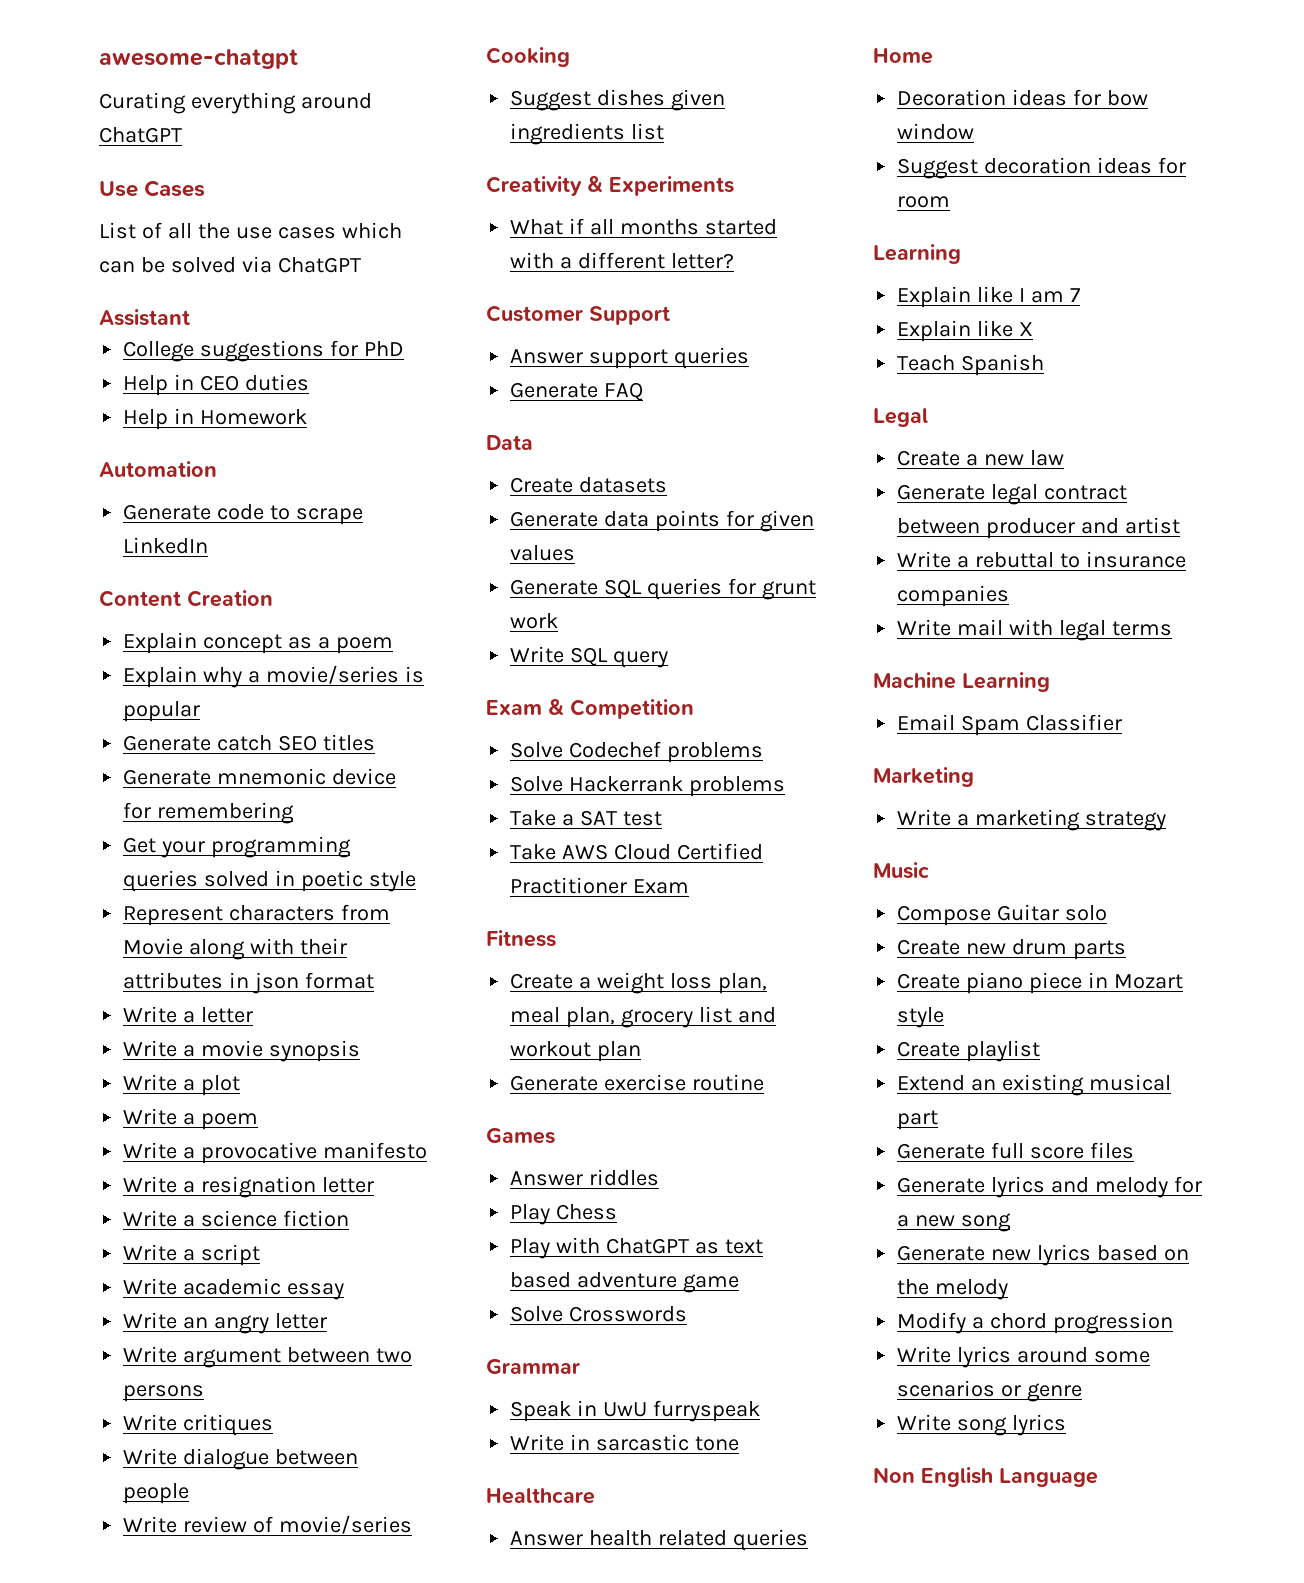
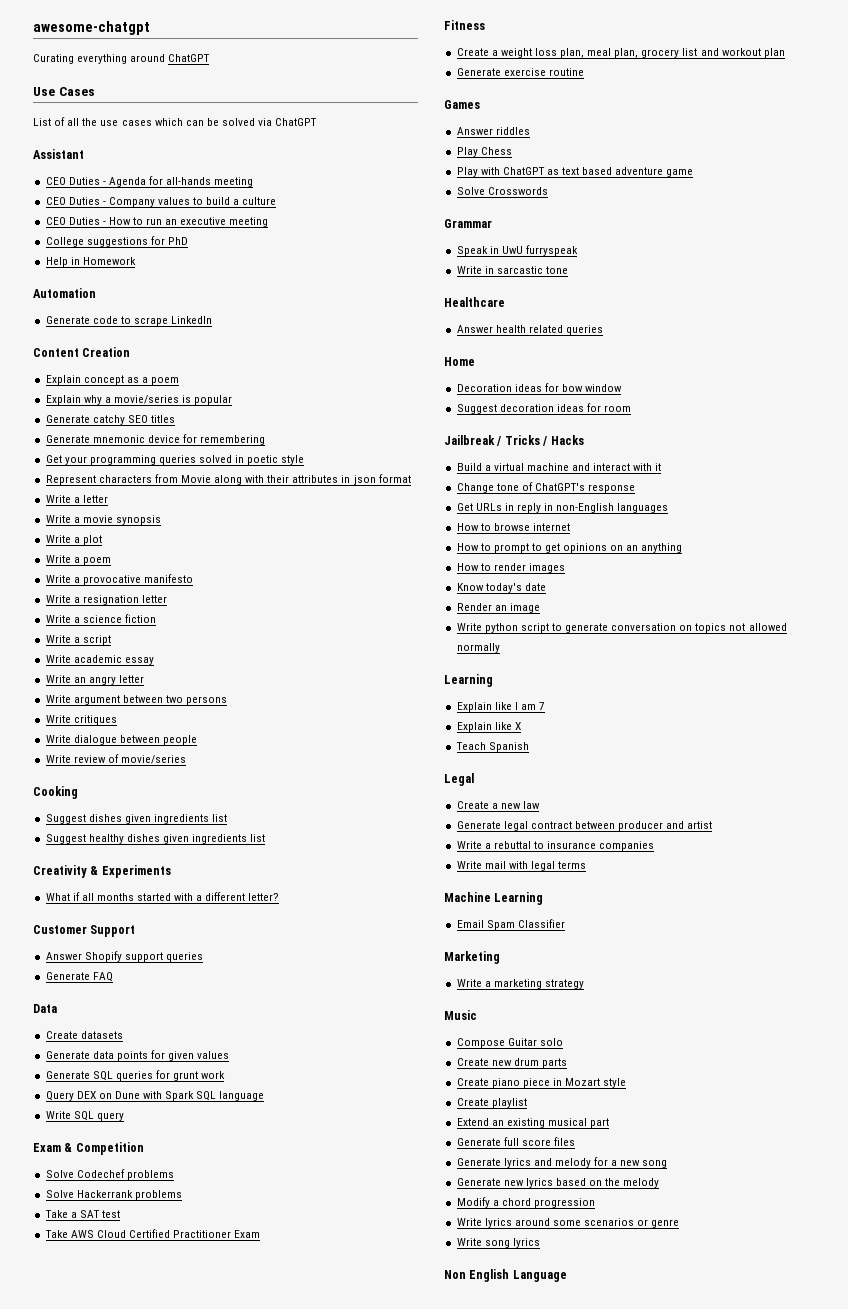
(190, 317) none -> [45,176,254,187] [45,197,277,207] [45,217,269,227] // CEO Duties - Agenda for all-hands meeting // CEO Duties - Company values to build a culture // CEO Duties - How to run an executive meeting
[123,374,310,396] // Help in CEO duties -> (188, 241) none
[217,735,273,751] catch -> [92,415,125,425] catchy
(665, 131) none -> [45,834,266,844] // Suggest healthy dishes given ingredients list
(584, 356) none -> [84,951,122,962] Shopify
(559, 621) none -> [45,1091,265,1101] // Query DEX on Dune with Spark SQL language
(951, 202) none -> [444,435,584,446] [456,463,662,471] [456,482,636,493] [456,503,669,513] [456,523,570,531] [456,543,683,553] [456,563,565,573] [456,583,546,593] [456,603,540,613] [456,623,787,633] [456,643,500,653] // Jailbreak / Tricks / Hacks // Build a virtual machine and interact with it // Change tone of ChatGPT's response // Get URLs in reply in non-English languages // How to browse internet // How to prompt to get opinions on an anything // How to render images // Know today's date // Render an image // Write python script to generate conversation on topics not allowed normally

